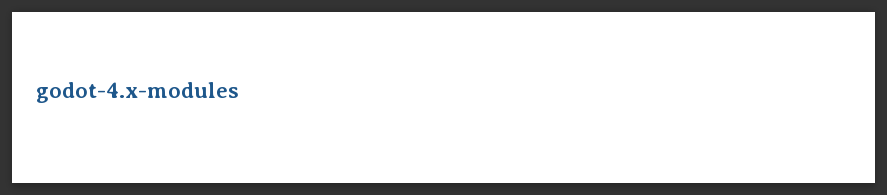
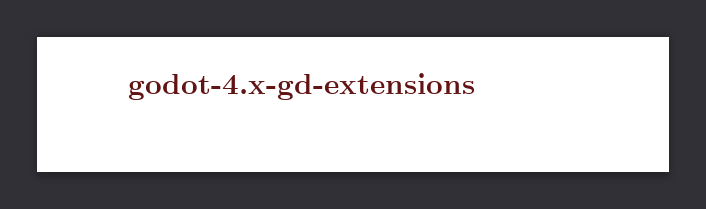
[36,82,239,103] godot-4.x-modules -> [128,73,475,100] godot-4.x-gd-extensions

